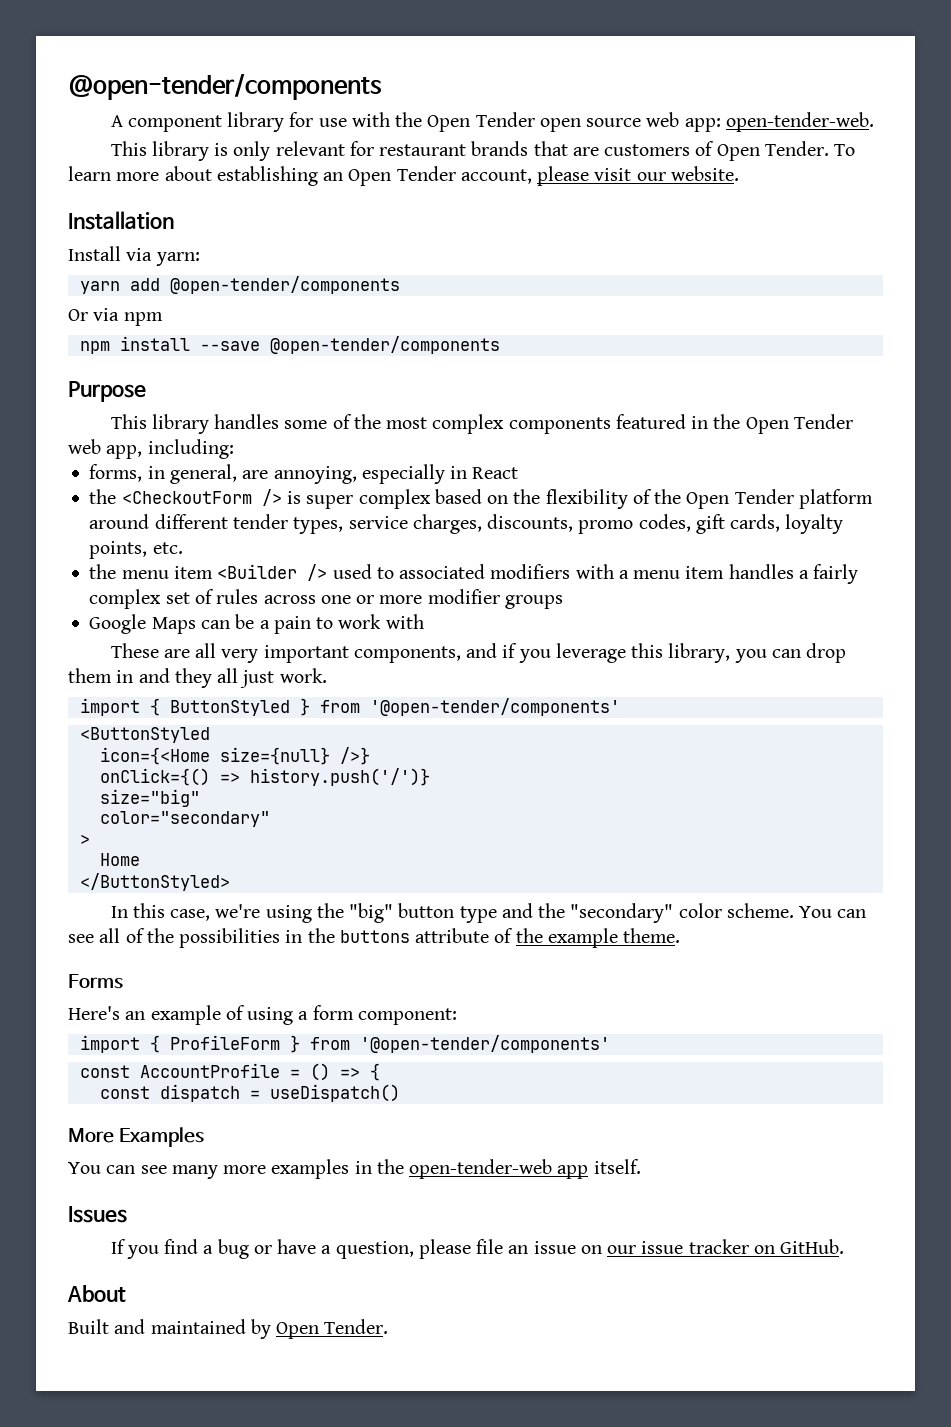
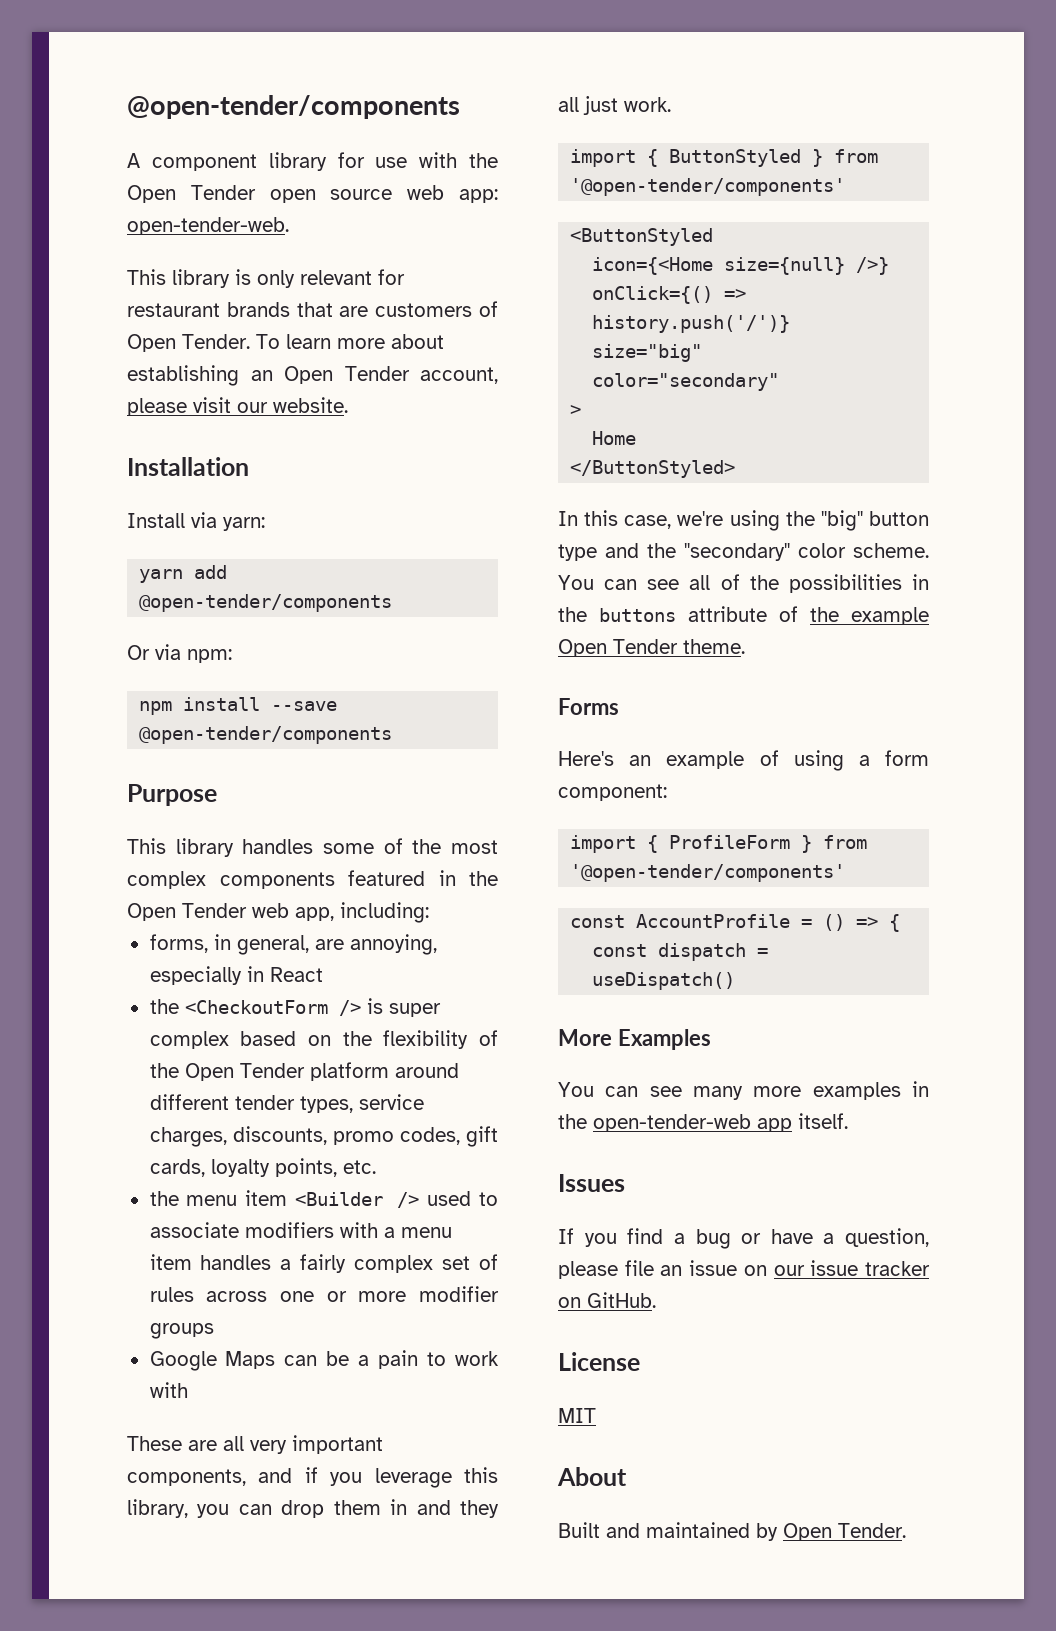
[123,312,163,326] npm -> [187,649,232,663] npm:
[399,564,486,579] associated -> [149,1222,239,1238] associate
(618, 938) none -> [558,639,678,657] Open Tender
(845, 1246) none -> [558,1352,640,1371] [558,1408,596,1423] // License // MIT

